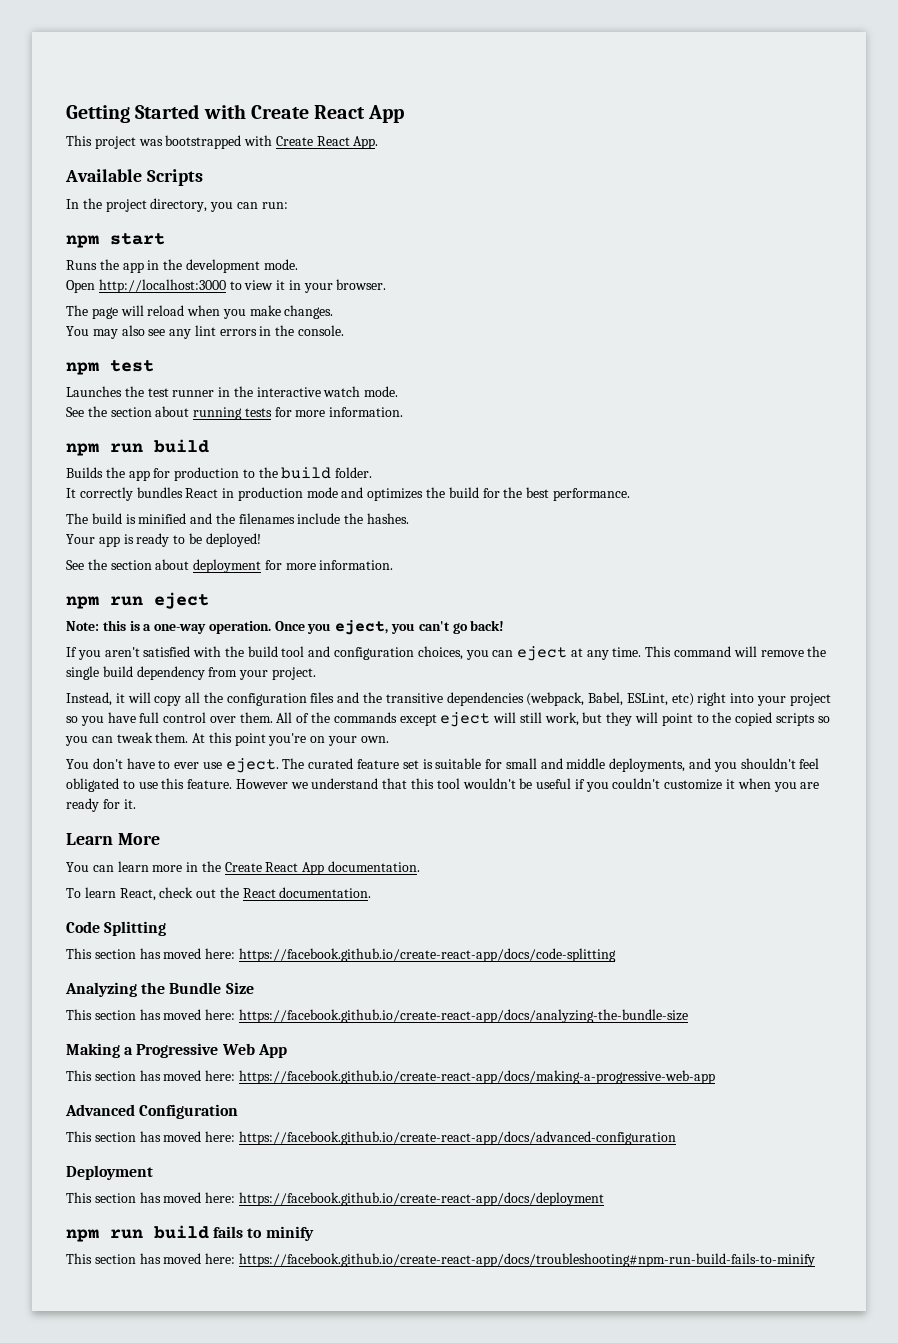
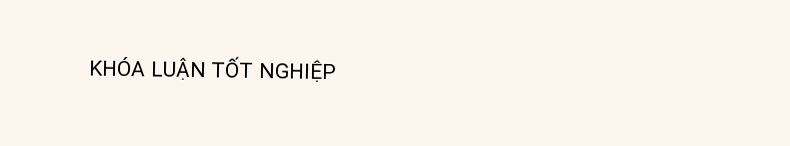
[66,104,405,123] [66,135,379,149] [65,169,203,186] [66,198,288,212] [66,233,165,248] [66,259,298,273] [66,279,387,293] [66,305,334,319] [66,325,345,339] [66,360,154,375] [66,386,399,397] [66,406,404,420] [66,439,209,456] [66,467,373,481] [66,487,630,501] [66,513,410,524] [66,533,261,547] [66,559,394,573] [66,592,209,609] [66,620,505,635] [66,646,827,661] [66,666,316,680] [66,692,831,706] [66,712,830,727] [65,732,389,746] [66,758,820,773] [66,778,820,792] [66,798,136,812] [66,833,160,845] [66,861,421,875] [66,887,372,901] [66,921,167,936] [66,948,616,962] [65,982,254,997] [66,1009,688,1023] [66,1043,287,1058] [66,1070,715,1084] [65,1104,239,1119] [66,1131,676,1145] [66,1165,153,1180] [66,1192,604,1206] [66,1225,314,1242] [66,1253,815,1267] Getting Started with Create React App // This project was bootstrapped with Create React App. // Available Scripts // In the project directory, you can run: // npm start // Runs the app in the development mode. // Open http://localhost:3000 to view it in your browser. // The page will reload when you make changes. // You may also see any lint errors in the console. // npm test // Launches the test runner in the interactive watch mode. // See the section about running tests for more information. // npm run build // Builds the app for production to the build folder. // It correctly bundles React in production mode and optimizes the build for the best performance. // The build is minified and the filenames include the hashes. // Your app is ready to be deployed! // See the section about deployment for more information. // npm run eject // Note: this is a one-way operation. Once you eject, you can't go back! // If you aren't satisfied with the build tool and configuration choices, you can eject at any time. This command will remove the single build dependency from your project. // Instead, it will copy all the configuration files and the transitive dependencies (webpack, Babel, ESLint, etc) right into your project so you have full control over them. All of the commands except eject will still work, but they will point to the copied scripts so you can tweak them. At this point you're on your own. // You don't have to ever use eject. The curated feature set is suitable for small and middle deployments, and you shouldn't feel obligated to use this feature. However we understand that this tool wouldn't be useful if you couldn't customize it when you are ready for it. // Learn More // You can learn more in the Create React App documentation. // To learn React, check out the React documentation. // Code Splitting // This section has moved here: https://facebook.github.io/create-react-app/docs/code-splitting // Analyzing the Bundle Size // This section has moved here: https://facebook.github.io/create-react-app/docs/analyzing-the-bundle-size // Making a Progressive Web App // This section has moved here: https://facebook.github.io/create-react-app/docs/making-a-progressive-web-app // Advanced Configuration // This section has moved here: https://facebook.github.io/create-react-app/docs/advanced-configuration // Deployment // This section has moved here: https://facebook.github.io/create-react-app/docs/deployment // npm run build fails to minify // This section has moved here: https://facebook.github.io/create-react-app/docs/troubleshooting#npm-run-build-fails-to-minify -> [88,56,338,83] KHÓA LUẬN TỐT NGHIỆP

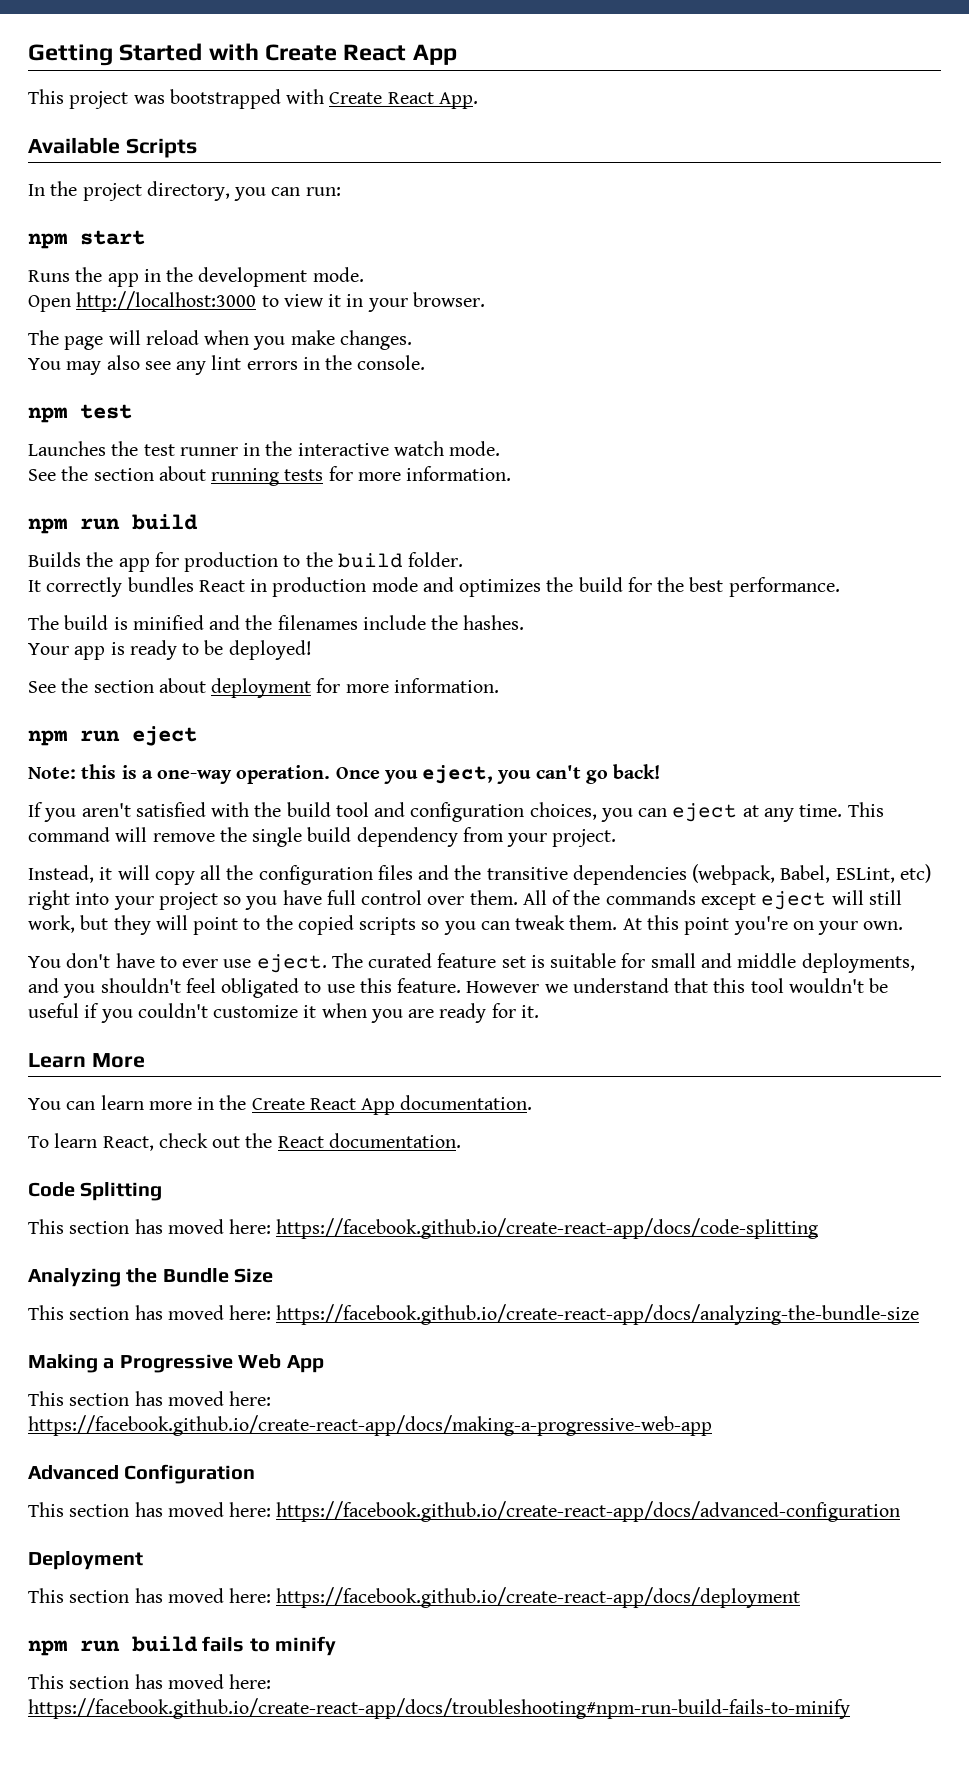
[88,56,338,83] KHÓA LUẬN TỐT NGHIỆP -> [28,43,457,66] [28,89,478,109] [28,137,197,158] [28,181,341,201] [28,230,145,249] [28,267,364,287] [28,291,485,312] [28,330,412,350] [28,355,426,375] [28,404,132,423] [28,441,501,456] [28,466,512,486] [28,514,198,534] [28,552,464,572] [28,577,840,597] [28,615,525,630] [28,640,312,660] [28,678,499,698] [28,726,197,746] [28,764,661,784] [28,802,884,822] [28,827,617,847] [28,864,931,885] [28,890,902,910] [28,915,904,935] [28,953,915,973] [28,978,889,998] [28,1003,539,1023] [28,1053,145,1068] [28,1095,533,1115] [28,1133,461,1151] [28,1182,163,1201] [28,1218,819,1239] [28,1268,274,1287] [28,1304,920,1325] [28,1354,324,1373] [28,1391,272,1406] [28,1415,712,1436] [28,1464,256,1484] [28,1501,901,1522] [28,1551,143,1570] [28,1587,801,1608] [28,1636,337,1656] [28,1674,272,1689] [28,1698,850,1719] Getting Started with Create React App // This project was bootstrapped with Create React App. // Available Scripts // In the project directory, you can run: // npm start // Runs the app in the development mode. // Open http://localhost:3000 to view it in your browser. // The page will reload when you make changes. // You may also see any lint errors in the console. // npm test // Launches the test runner in the interactive watch mode. // See the section about running tests for more information. // npm run build // Builds the app for production to the build folder. // It correctly bundles React in production mode and optimizes the build for the best performance. // The build is minified and the filenames include the hashes. // Your app is ready to be deployed! // See the section about deployment for more information. // npm run eject // Note: this is a one-way operation. Once you eject, you can't go back! // If you aren't satisfied with the build tool and configuration choices, you can eject at any time. This command will remove the single build dependency from your project. // Instead, it will copy all the configuration files and the transitive dependencies (webpack, Babel, ESLint, etc) right into your project so you have full control over them. All of the commands except eject will still work, but they will point to the copied scripts so you can tweak them. At this point you're on your own. // You don't have to ever use eject. The curated feature set is suitable for small and middle deployments, and you shouldn't feel obligated to use this feature. However we understand that this tool wouldn't be useful if you couldn't customize it when you are ready for it. // Learn More // You can learn more in the Create React App documentation. // To learn React, check out the React documentation. // Code Splitting // This section has moved here: https://facebook.github.io/create-react-app/docs/code-splitting // Analyzing the Bundle Size // This section has moved here: https://facebook.github.io/create-react-app/docs/analyzing-the-bundle-size // Making a Progressive Web App // This section has moved here: https://facebook.github.io/create-react-app/docs/making-a-progressive-web-app // Advanced Configuration // This section has moved here: https://facebook.github.io/create-react-app/docs/advanced-configuration // Deployment // This section has moved here: https://facebook.github.io/create-react-app/docs/deployment // npm run build fails to minify // This section has moved here: https://facebook.github.io/create-react-app/docs/troubleshooting#npm-run-build-fails-to-minify

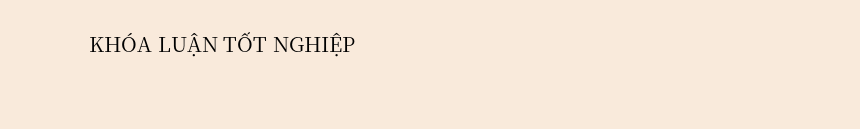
[28,43,457,66] [28,89,478,109] [28,137,197,158] [28,181,341,201] [28,230,145,249] [28,267,364,287] [28,291,485,312] [28,330,412,350] [28,355,426,375] [28,404,132,423] [28,441,501,456] [28,466,512,486] [28,514,198,534] [28,552,464,572] [28,577,840,597] [28,615,525,630] [28,640,312,660] [28,678,499,698] [28,726,197,746] [28,764,661,784] [28,802,884,822] [28,827,617,847] [28,864,931,885] [28,890,902,910] [28,915,904,935] [28,953,915,973] [28,978,889,998] [28,1003,539,1023] [28,1053,145,1068] [28,1095,533,1115] [28,1133,461,1151] [28,1182,163,1201] [28,1218,819,1239] [28,1268,274,1287] [28,1304,920,1325] [28,1354,324,1373] [28,1391,272,1406] [28,1415,712,1436] [28,1464,256,1484] [28,1501,901,1522] [28,1551,143,1570] [28,1587,801,1608] [28,1636,337,1656] [28,1674,272,1689] [28,1698,850,1719] Getting Started with Create React App // This project was bootstrapped with Create React App. // Available Scripts // In the project directory, you can run: // npm start // Runs the app in the development mode. // Open http://localhost:3000 to view it in your browser. // The page will reload when you make changes. // You may also see any lint errors in the console. // npm test // Launches the test runner in the interactive watch mode. // See the section about running tests for more information. // npm run build // Builds the app for production to the build folder. // It correctly bundles React in production mode and optimizes the build for the best performance. // The build is minified and the filenames include the hashes. // Your app is ready to be deployed! // See the section about deployment for more information. // npm run eject // Note: this is a one-way operation. Once you eject, you can't go back! // If you aren't satisfied with the build tool and configuration choices, you can eject at any time. This command will remove the single build dependency from your project. // Instead, it will copy all the configuration files and the transitive dependencies (webpack, Babel, ESLint, etc) right into your project so you have full control over them. All of the commands except eject will still work, but they will point to the copied scripts so you can tweak them. At this point you're on your own. // You don't have to ever use eject. The curated feature set is suitable for small and middle deployments, and you shouldn't feel obligated to use this feature. However we understand that this tool wouldn't be useful if you couldn't customize it when you are ready for it. // Learn More // You can learn more in the Create React App documentation. // To learn React, check out the React documentation. // Code Splitting // This section has moved here: https://facebook.github.io/create-react-app/docs/code-splitting // Analyzing the Bundle Size // This section has moved here: https://facebook.github.io/create-react-app/docs/analyzing-the-bundle-size // Making a Progressive Web App // This section has moved here: https://facebook.github.io/create-react-app/docs/making-a-progressive-web-app // Advanced Configuration // This section has moved here: https://facebook.github.io/create-react-app/docs/advanced-configuration // Deployment // This section has moved here: https://facebook.github.io/create-react-app/docs/deployment // npm run build fails to minify // This section has moved here: https://facebook.github.io/create-react-app/docs/troubleshooting#npm-run-build-fails-to-minify -> [89,32,355,57] KHÓA LUẬN TỐT NGHIỆP

